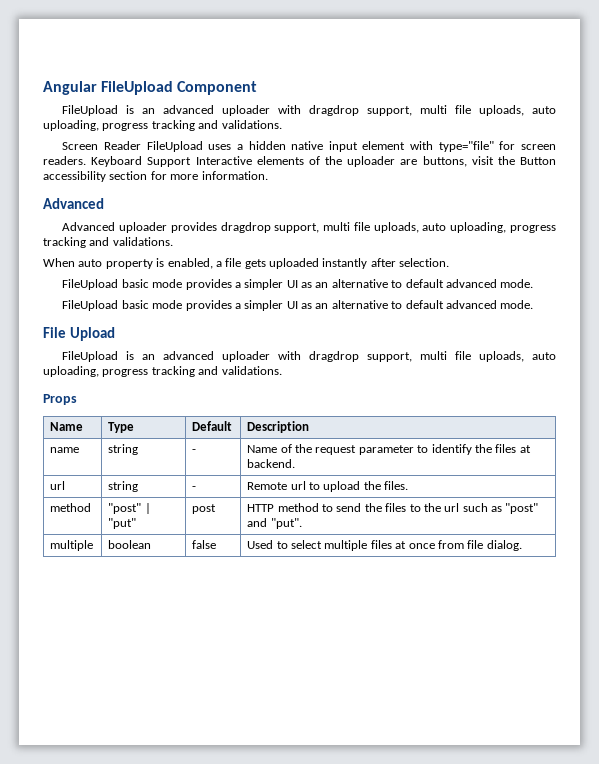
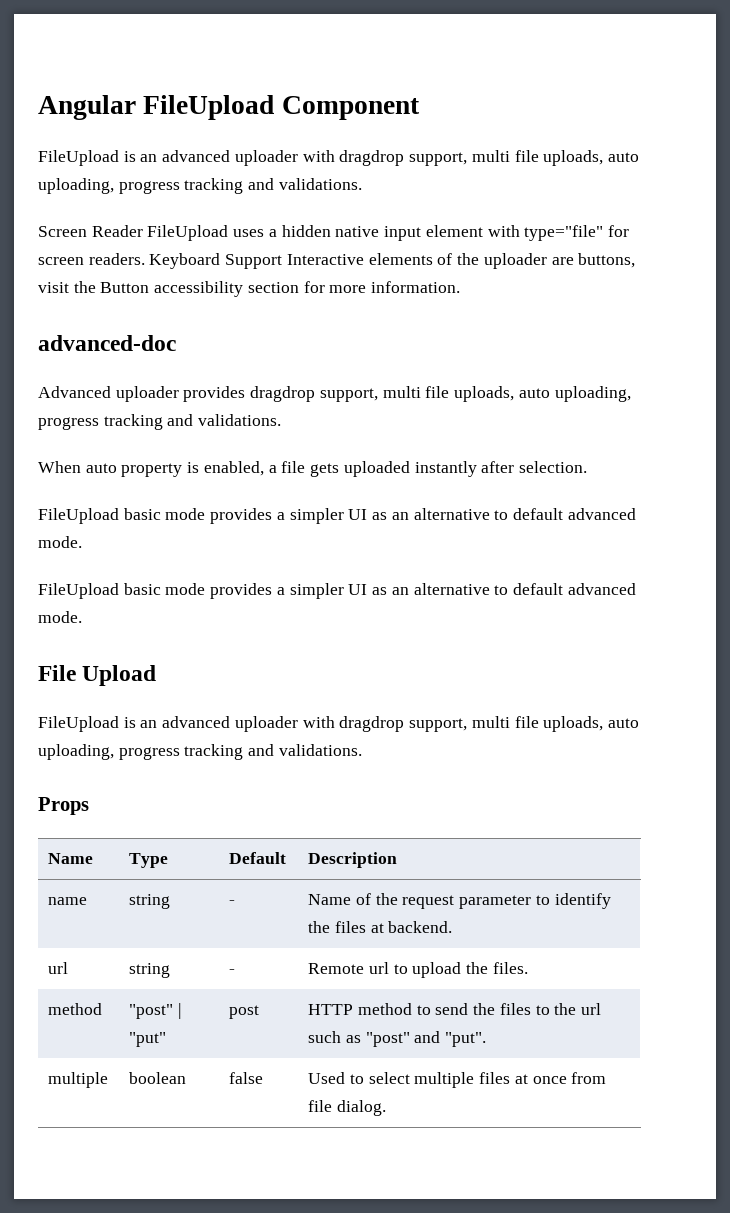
[43,198,104,209] Advanced -> [38,335,176,351] advanced-doc

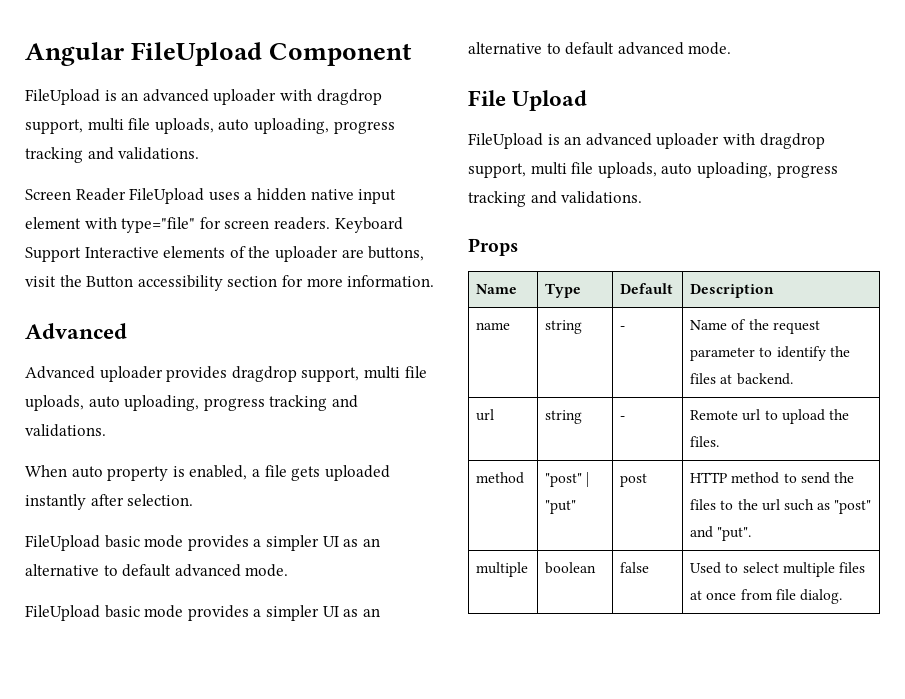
[38,335,176,351] advanced-doc -> [25,323,127,339] Advanced

